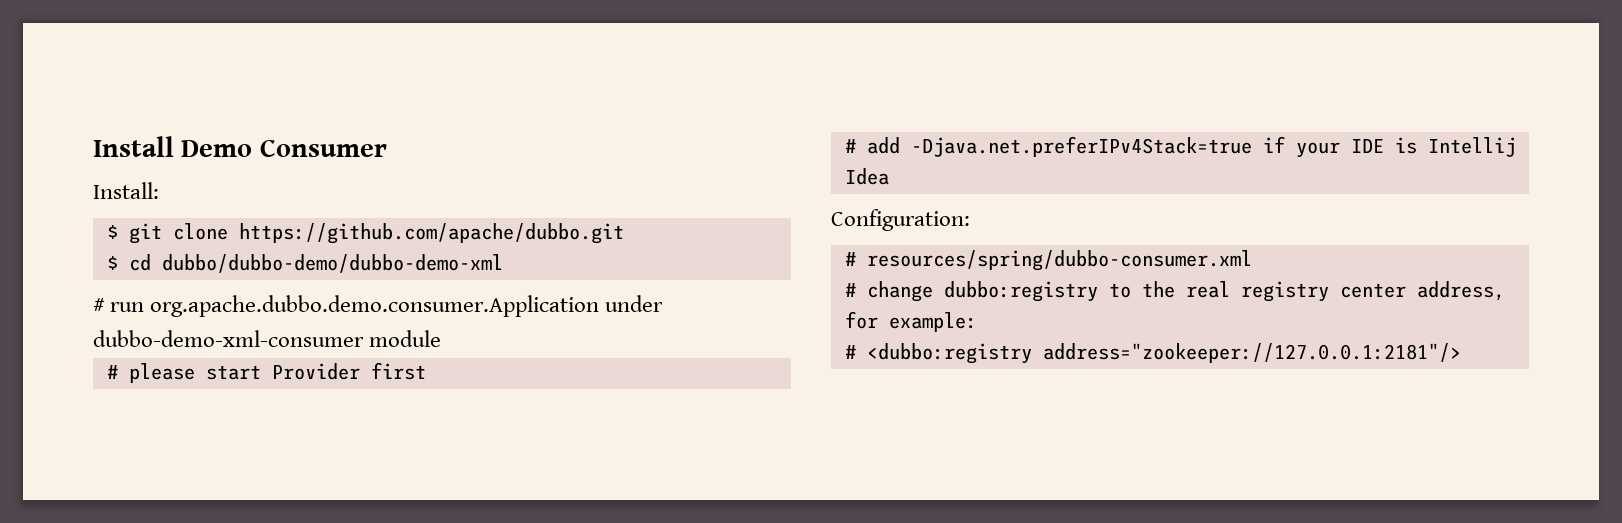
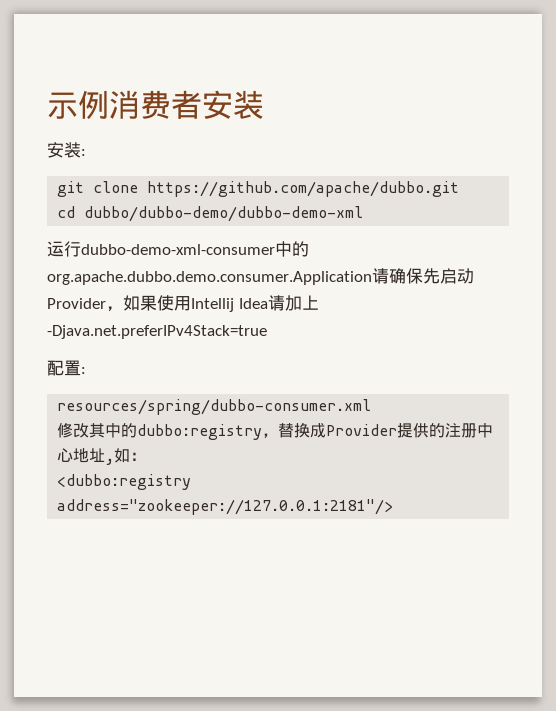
[93,136,387,157] [93,182,159,199] [106,225,118,239] Install Demo Consumer // Install: // $ -> [47,90,264,120] [47,142,86,158] 示例消费者安装 // 安装: //
[106,256,118,270] $ -> (460, 189) none
[93,295,664,317] [93,330,442,347] [106,362,426,383] [844,136,1516,158] [844,168,889,185] [831,209,970,231] [844,250,1252,271] [844,281,1505,302] [844,311,977,332] [844,345,856,359] # run org.apache.dubbo.demo.consumer.Application under dubbo-demo-xml-consumer module // # please start Provider first // # add -Djava.net.preferIPv4Stack=true if your IDE is Intellij Idea // Configuration: // # resources/spring/dubbo-consumer.xml // # change dubbo:registry to the real registry center address, for example: // # -> [47,241,309,257] [47,268,474,285] [47,295,319,312] [47,325,267,339] [47,360,86,376] [57,399,372,415] [57,422,494,440] [57,448,147,465] 运行dubbo-demo-xml-consumer中的org.apache.dubbo.demo.consumer.Application请确保先启动Provider，如果使用Intellij Idea请加上-Djava.net.preferIPv4Stack=true // 配置: // resources/spring/dubbo-consumer.xml // 修改其中的dubbo:registry，替换成Provider提供的注册中心地址,如： //

